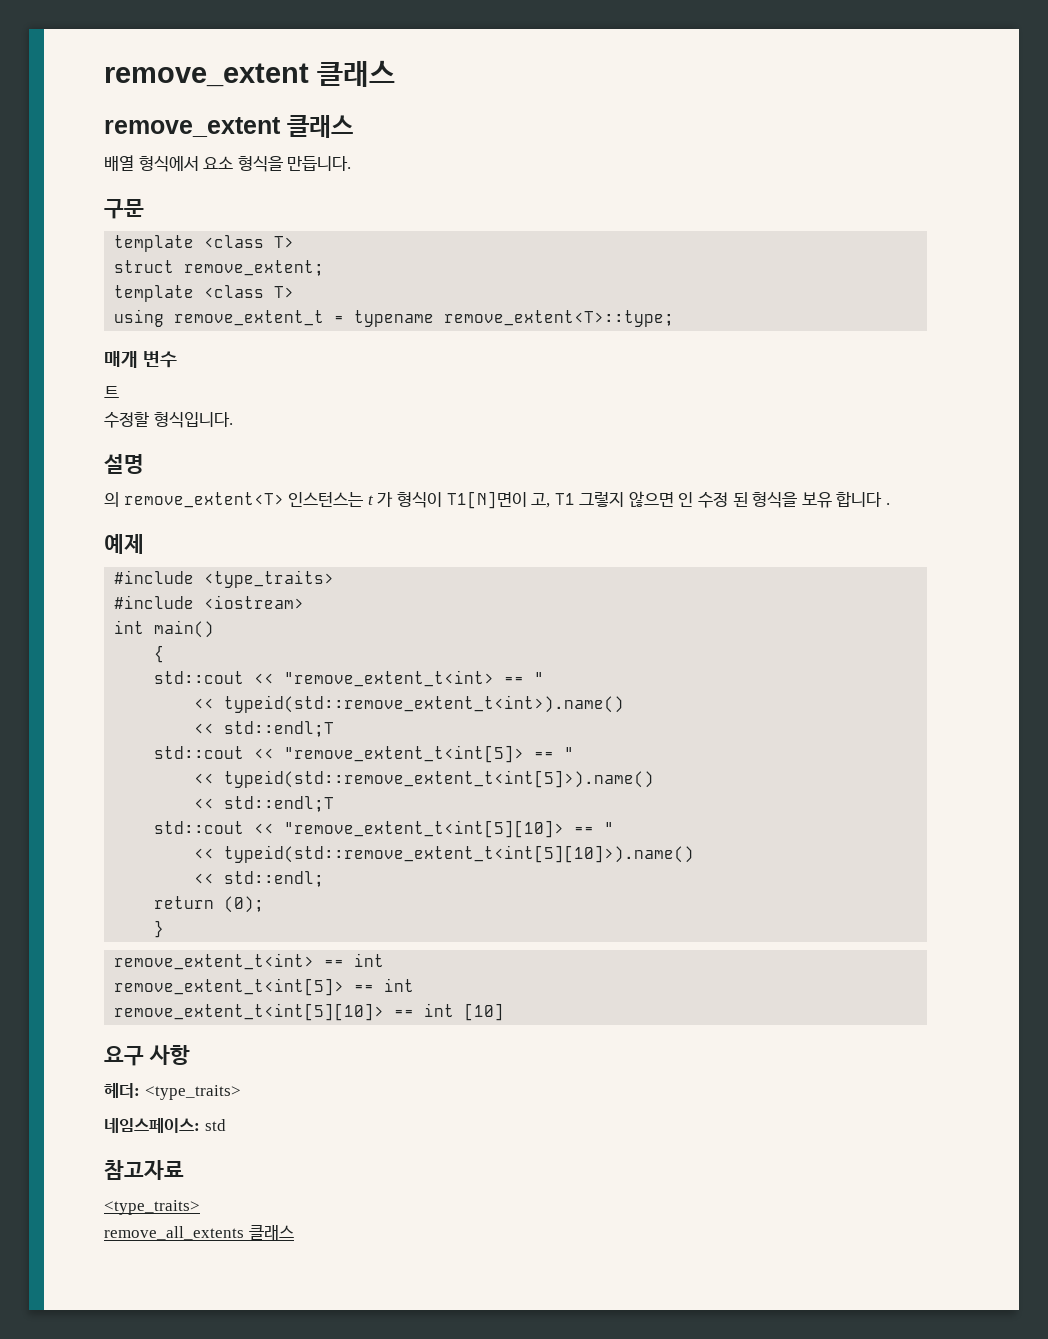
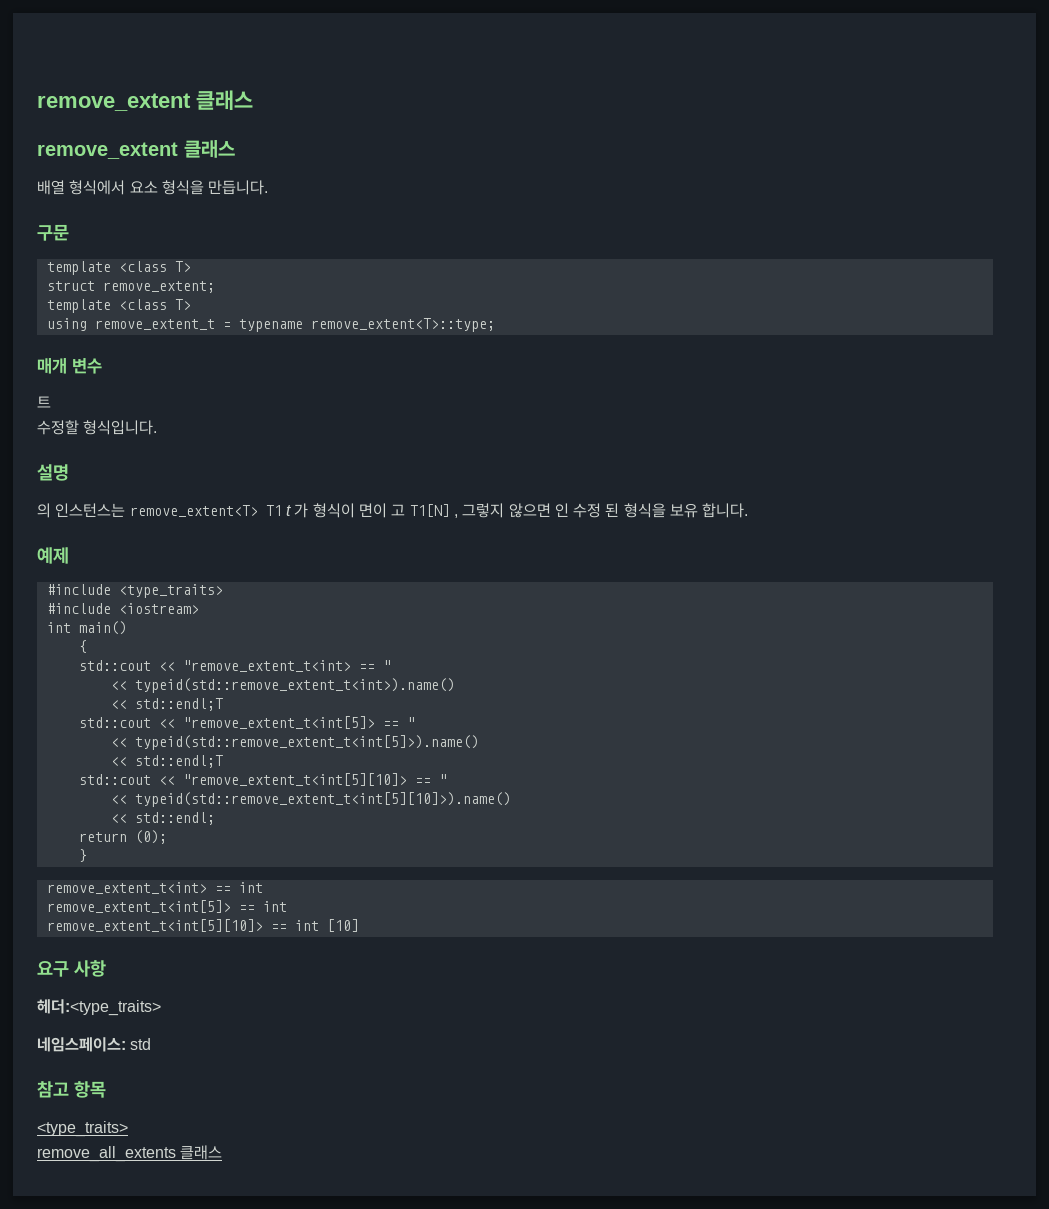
[123,491,575,509] remove_extent<T> 인스턴스는 t 가 형식이 T1[N]면이 고, T1 -> [55,503,458,518] 인스턴스는 remove_extent<T> T1 t 가 형식이 면이 고 T1[N] ,
[836,491,891,507] 합니다 . -> [702,503,749,518] 합니다.
[104,1083,241,1100] 헤더: <type_traits> -> [37,999,161,1016] 헤더:<type_traits>
[104,1160,184,1180] 참고자료 -> [37,1081,106,1098] 참고 항목

